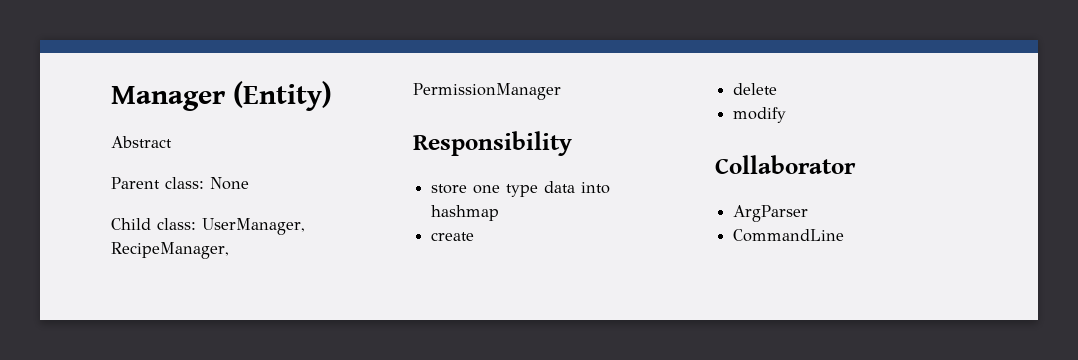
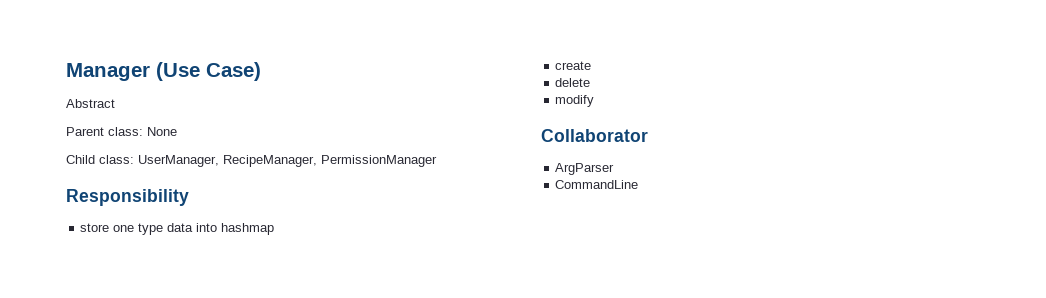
[233,81,332,111] (Entity) -> [156,62,261,81] (Use Case)

